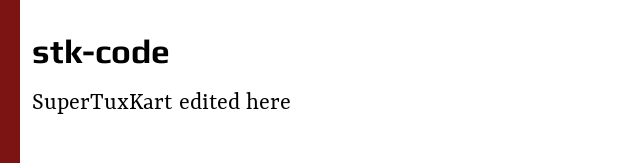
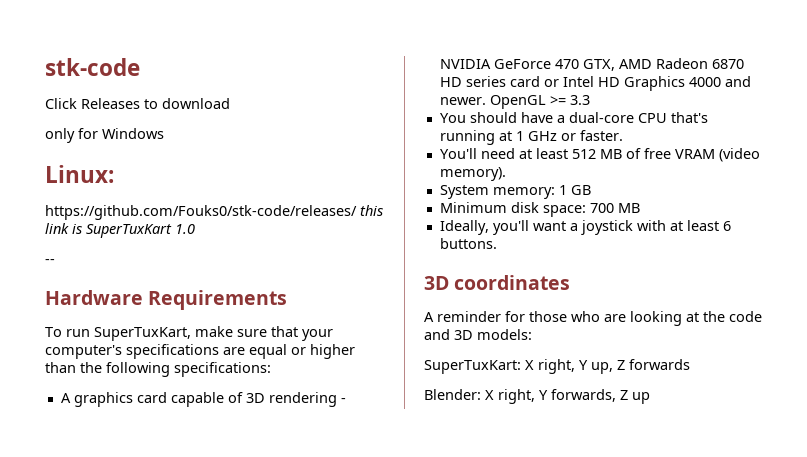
[32,92,292,114] SuperTuxKart edited here -> [45,98,230,109] [45,128,164,143] [45,165,114,183] [45,205,383,220] [45,223,195,238] [45,259,55,264] [45,290,288,310] [45,326,333,341] [45,344,355,359] [45,362,271,377] [60,392,346,407] [439,58,744,71] [439,76,751,91] [439,95,590,109] [439,112,708,123] [439,130,623,145] [439,148,760,162] [439,167,506,181] [439,185,591,199] [439,202,640,217] [439,220,731,235] [439,238,497,249] [424,275,571,290] [424,311,762,326] [424,329,532,340] [424,359,690,374] [424,389,650,404] Click Releases to download // only for Windows // Linux: // https://github.com/Fouks0/stk-code/releases/ this link is SuperTuxKart 1.0 // -- // Hardware Requirements // To run SuperTuxKart, make sure that your computer's specifications are equal or higher than the following specifications: // A graphics card capable of 3D rendering - NVIDIA GeForce 470 GTX, AMD Radeon 6870 HD series card or Intel HD Graphics 4000 and newer. OpenGL >= 3.3 // You should have a dual-core CPU that's running at 1 GHz or faster. // You'll need at least 512 MB of free VRAM (video memory). // System memory: 1 GB // Minimum disk space: 700 MB // Ideally, you'll want a joystick with at least 6 buttons. // 3D coordinates // A reminder for those who are looking at the code and 3D models: // SuperTuxKart: X right, Y up, Z forwards // Blender: X right, Y forwards, Z up

